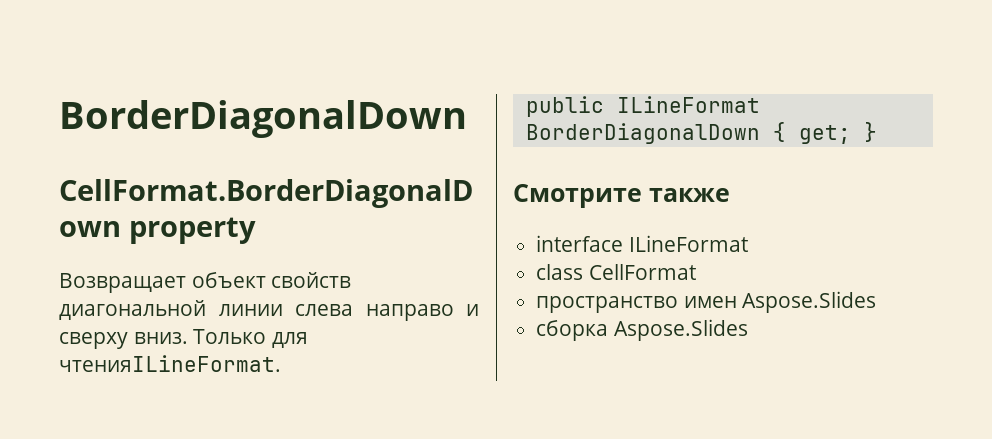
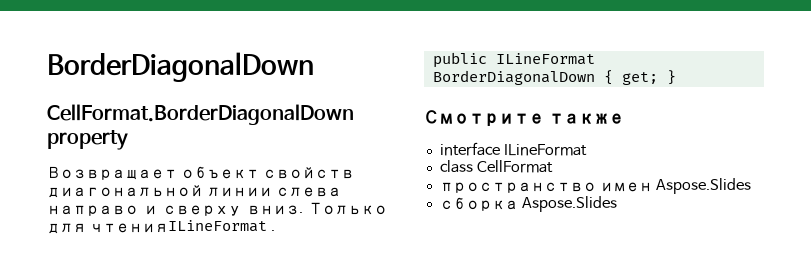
[59,355,281,372] чтенияILineFormat. -> [89,220,275,233] чтенияILineFormat .

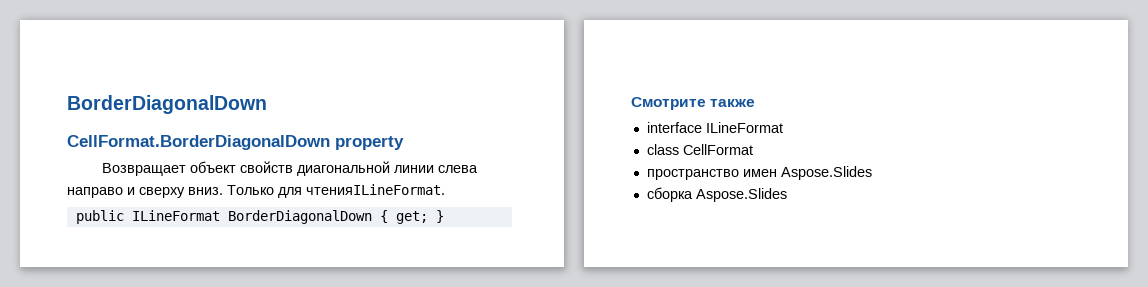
[89,220,275,233] чтенияILineFormat . -> [306,184,445,195] чтенияILineFormat.

